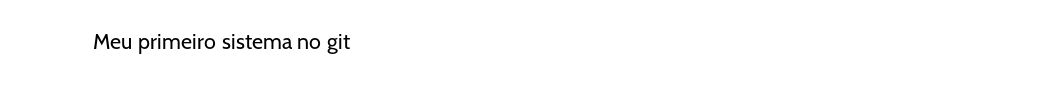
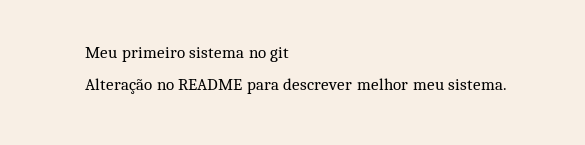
(351, 44) none -> [85,78,508,94] // Alteração no README para descrever melhor meu sistema.

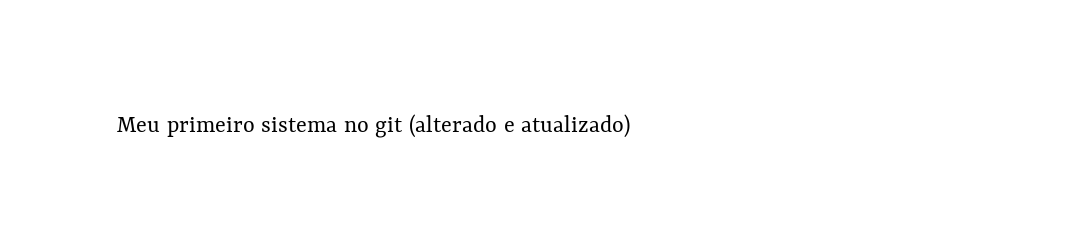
[85,78,508,94] // Alteração no README para descrever melhor meu sistema. -> [409,114,631,138] (alterado e atualizado)

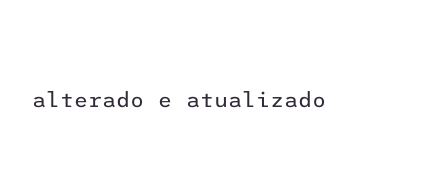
[117,114,631,138] Meu primeiro sistema no git (alterado e atualizado) -> [32,91,326,108] alterado e atualizado

